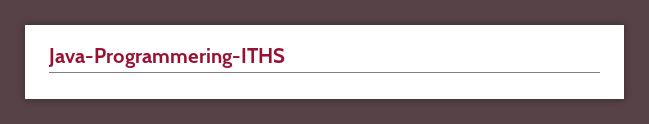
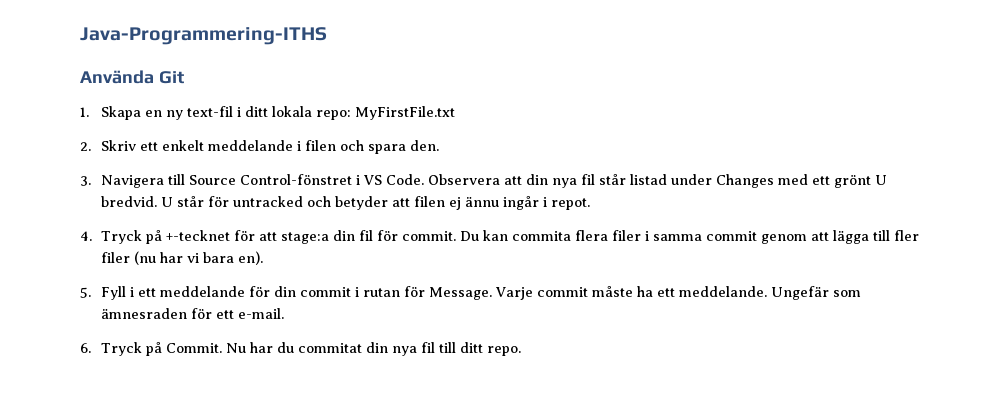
(285, 58) none -> [80,70,184,84] [80,106,456,120] [80,140,440,154] [80,174,888,188] [101,196,591,210] [80,230,920,244] [101,251,264,265] [80,286,862,300] [101,308,285,319] [80,342,522,356] // Använda Git // 1. Skapa en ny text-fil i ditt lokala repo: MyFirstFile.txt // 2. Skriv ett enkelt meddelande i filen och spara den. // 3. Navigera till Source Control-fönstret i VS Code. Observera att din nya fil står listad under Changes med ett grönt U bredvid. U står för untracked och betyder att filen ej ännu ingår i repot. // 4. Tryck på +-tecknet för att stage:a din fil för commit. Du kan commita flera filer i samma commit genom att lägga till fler filer (nu har vi bara en). // 5. Fyll i ett meddelande för din commit i rutan för Message. Varje commit måste ha ett meddelande. Ungefär som ämnesraden för ett e-mail. // 6. Tryck på Commit. Nu har du commitat din nya fil till ditt repo.

